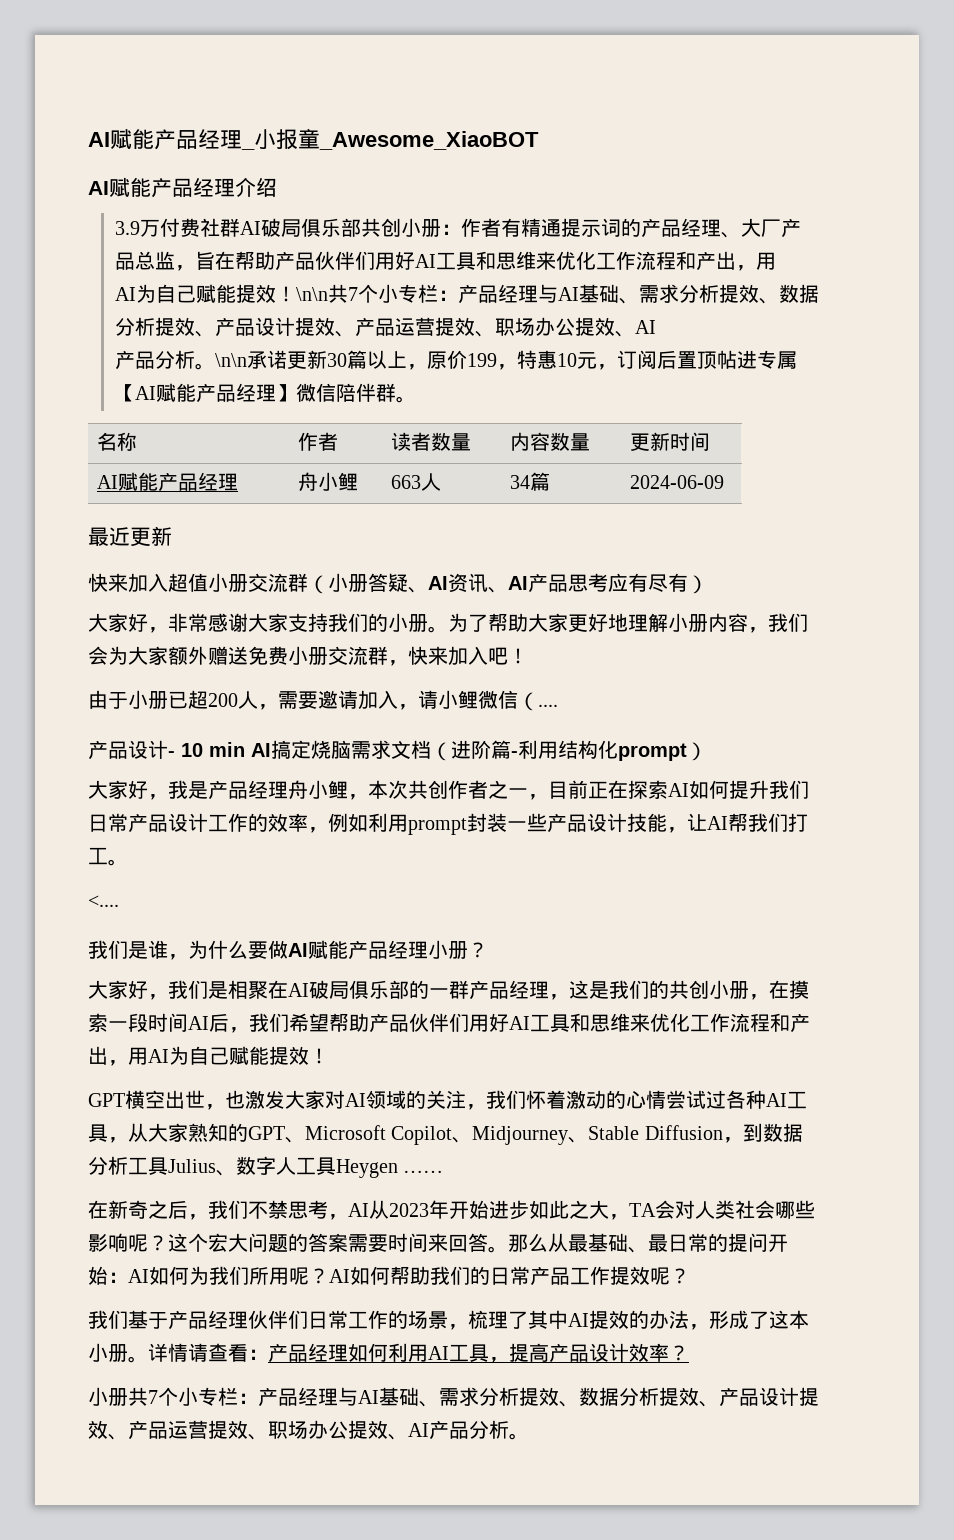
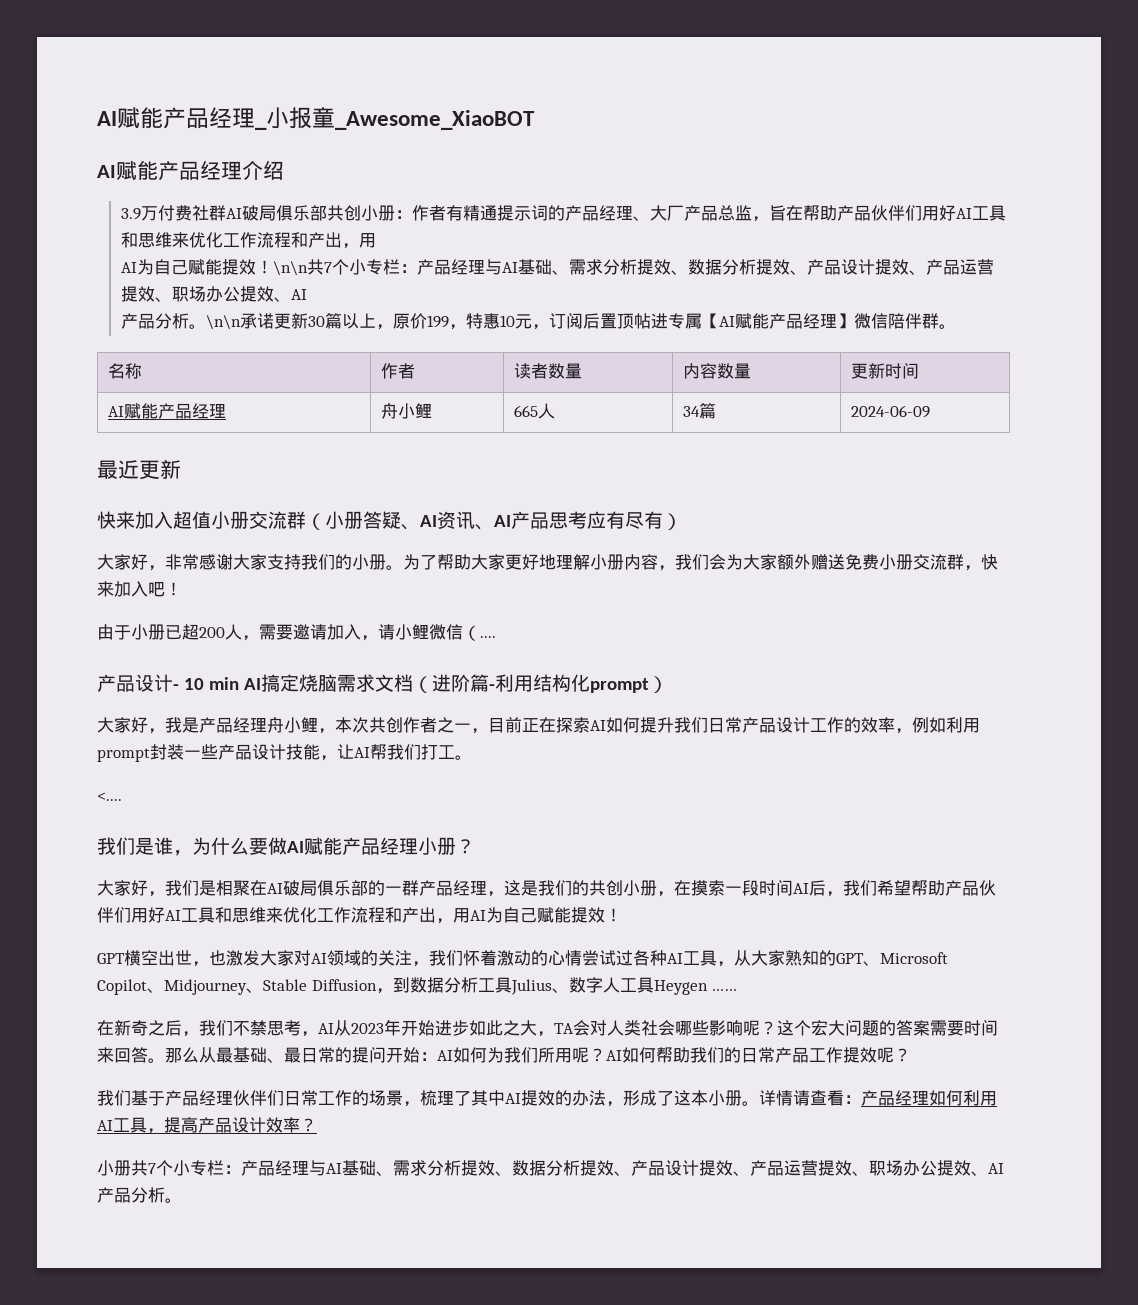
[390,475,421,489] 663 -> [513,405,538,417] 665

